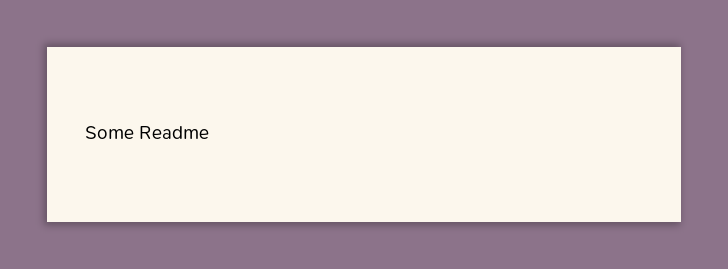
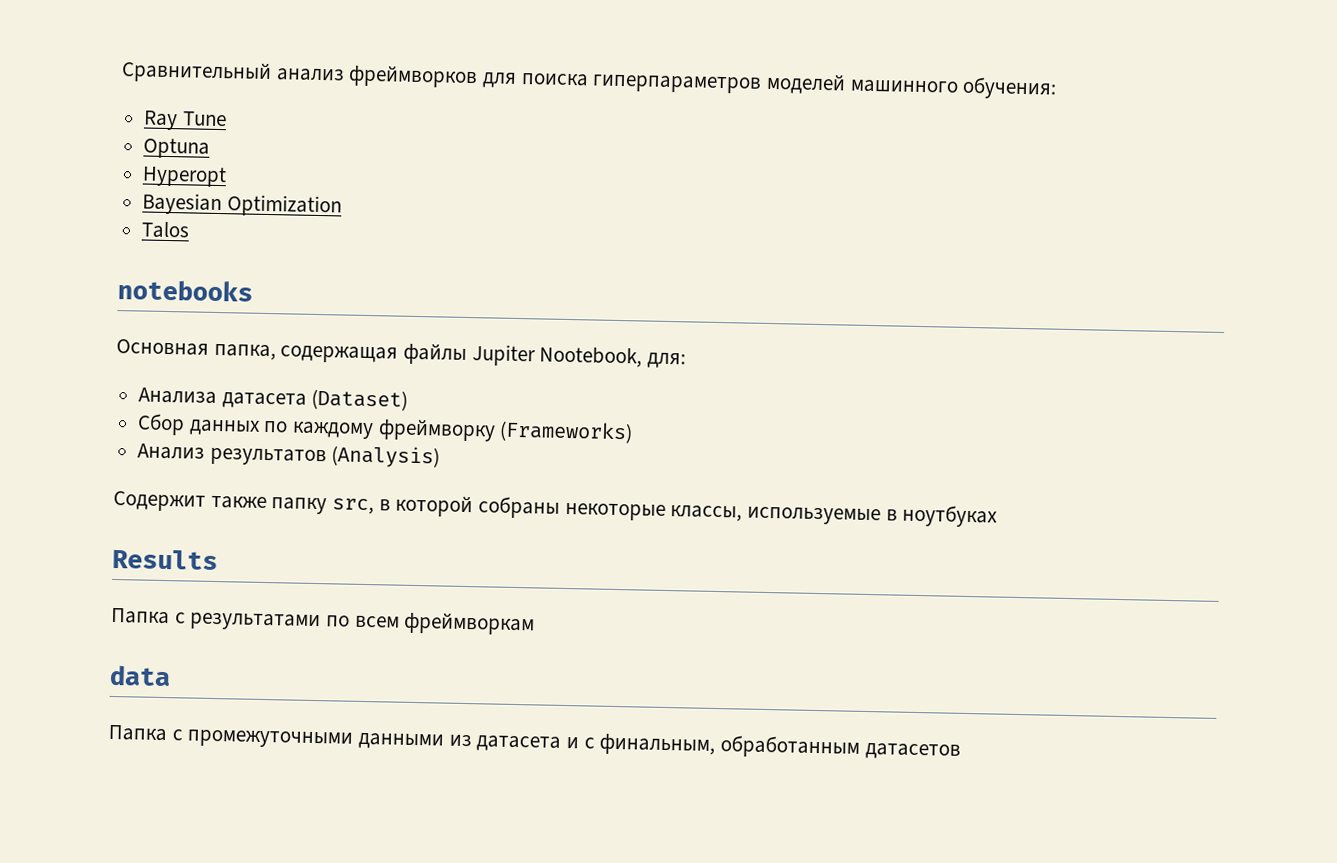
[85,126,210,139] Some Readme -> [121,60,1058,100] [143,110,227,131] [143,137,211,159] [142,165,228,188] [142,192,342,218] [141,221,191,239] [117,279,253,302] [116,339,687,369] [138,387,409,411] [137,413,634,444] [137,443,441,469] [113,490,999,528] [112,548,218,571] [111,607,536,636] [109,664,171,687] [108,724,961,760] Сравнительный анализ фреймворков для поиска гиперпараметров моделей машинного обучения: // Ray Tune // Optuna // Hyperopt // Bayesian Optimization // Talos // notebooks // Основная папка, содержащая файлы Jupiter Nootebook, для: // Анализа датасета (Dataset) // Сбор данных по каждому фреймворку (Frameworks) // Анализ результатов (Analysis) // Содержит также папку src, в которой собраны некоторые классы, используемые в ноутбуках // Results // Папка с результатами по всем фреймворкам // data // Папка с промежуточными данными из датасета и с финальным, обработанным датасетов

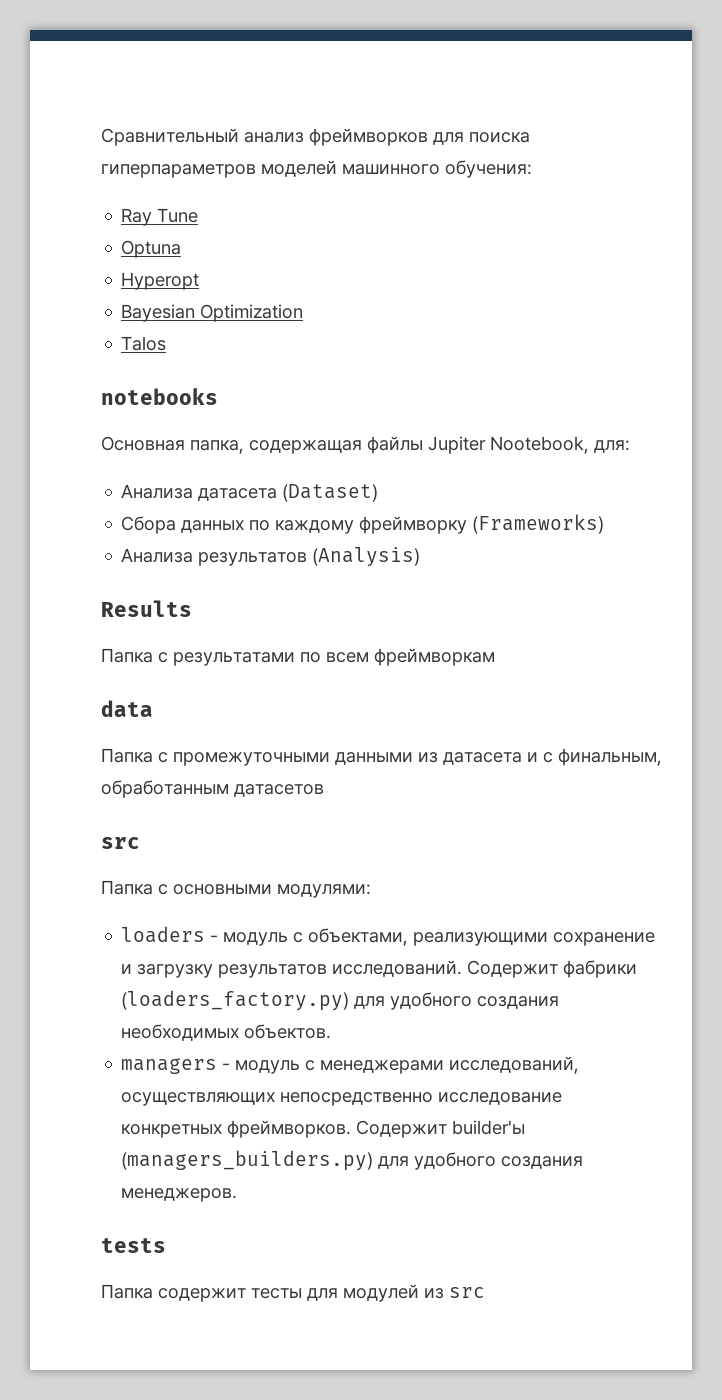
[137,413,186,436] Сбор -> [121,516,177,534] Сбора
[137,443,206,460] Анализ -> [121,548,194,563] Анализа
[113,490,999,528] // Содержит также папку src, в которой собраны некоторые классы, используемые в ноутбуках -> (421, 557) none
(961, 751) none -> [101,837,140,849] [101,880,371,898] [121,926,656,946] [121,960,638,978] [121,990,560,1011] [121,1024,332,1041] [121,1056,580,1074] [121,1092,563,1106] [121,1120,526,1138] [121,1150,584,1171] [121,1188,238,1202] [101,1238,166,1253] [101,1284,485,1302] // src // Папка с основными модулями: // loaders - модуль с объектами, реализующими сохранение и загрузку результатов исследований. Содержит фабрики (loaders_factory.py) для удобного создания необходимых объектов. // managers - модуль с менеджерами исследований, осуществляющих непосредственно исследование конкретных фреймворков. Содержит builder'ы (managers_builders.py) для удобного создания менеджеров. // tests // Папка содержит тесты для модулей из src

